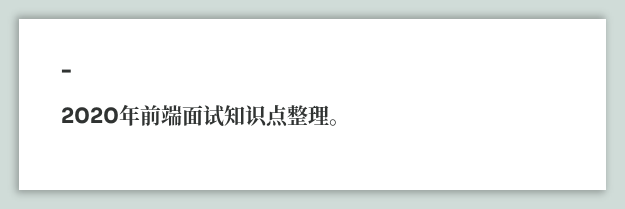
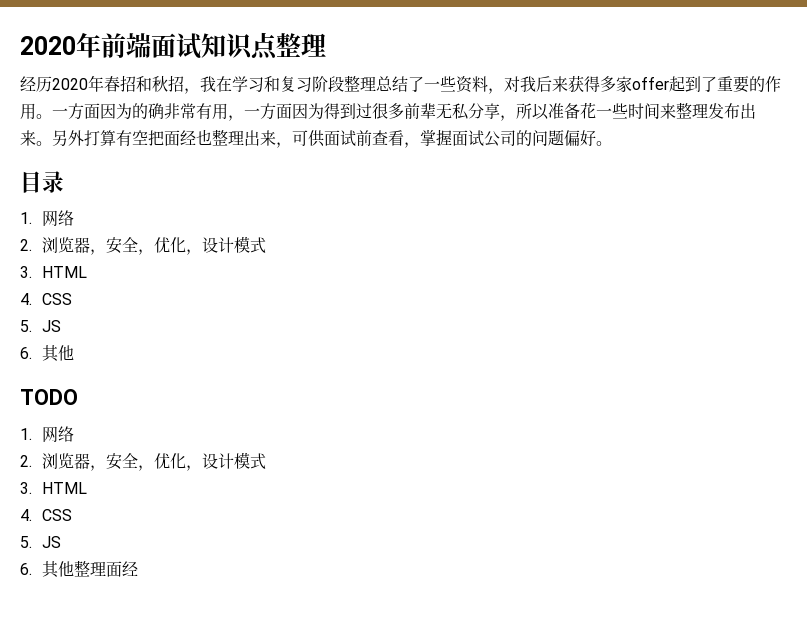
[61,69,72,77] - // -> (20, 45) none
[329,119,350,126] 。 -> [20,75,781,94] [20,102,756,121] [20,129,612,148] [20,171,64,193] [20,210,74,227] [20,236,266,255] [20,266,87,278] [20,293,72,305] [20,320,61,332] [20,345,74,362] [20,389,78,405] [20,426,74,443] [20,452,266,471] [20,482,87,494] [20,509,72,521] [20,536,61,548] [20,560,138,578] // 经历2020年春招和秋招，我在学习和复习阶段整理总结了一些资料，对我后来获得多家offer起到了重要的作用。一方面因为的确非常有用，一方面因为得到过很多前辈无私分享，所以准备花一些时间来整理发布出来。另外打算有空把面经也整理出来，可供面试前查看，掌握面试公司的问题偏好。 // 目录 // 1.网络 // 2.浏览器，安全，优化，设计模式 // 3. HTML // 4. CSS // 5. JS // 6.其他 // TODO // 1.网络 // 2.浏览器，安全，优化，设计模式 // 3. HTML // 4. CSS // 5. JS // 6.其他整理面经

